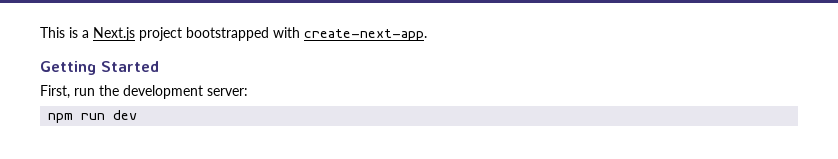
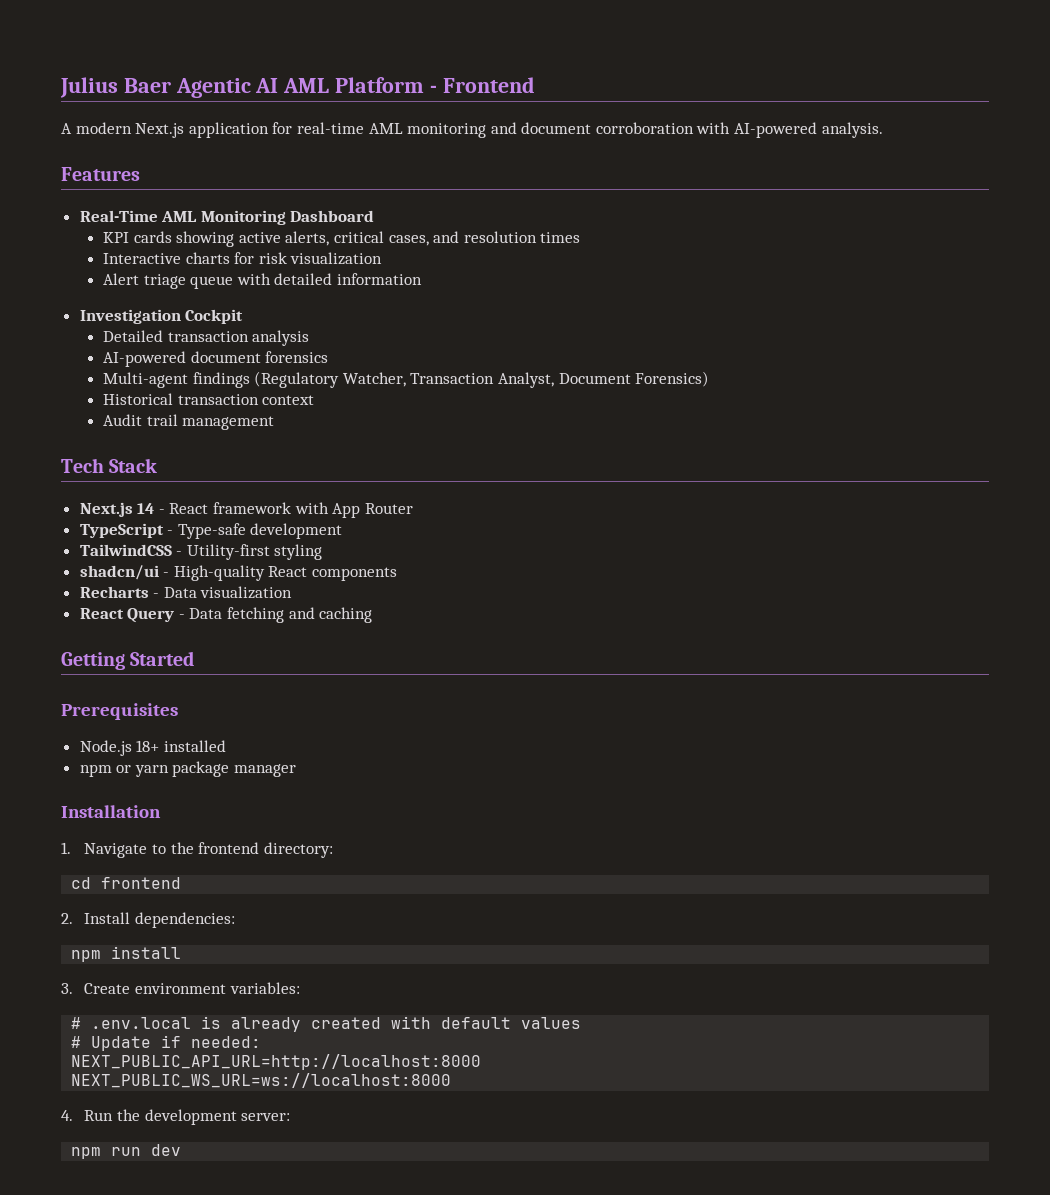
[40,27,427,41] [40,61,159,75] [40,85,95,99] This is a Next.js project bootstrapped with create-next-app. // Getting Started // First, run -> [60,77,535,98] [61,122,883,138] [61,167,140,181] [79,210,375,225] [103,231,581,247] [103,252,383,265] [103,273,422,289] [79,309,244,324] [103,330,310,346] [103,351,329,367] [103,371,710,388] [103,393,315,405] [103,414,275,430] [61,458,158,473] [79,502,413,518] [79,523,343,539] [79,544,323,560] [79,565,398,581] [79,586,293,599] [79,607,373,623] [61,651,195,670] [61,703,178,720] [79,740,226,756] [79,761,297,777] [61,805,161,818] [61,842,333,858] [71,877,182,889] [61,912,235,928] [71,946,182,962] [61,982,300,994] [71,1016,582,1032] [71,1035,262,1051] [71,1054,482,1070] [71,1073,452,1088] [61,1110,114,1121] Julius Baer Agentic AI AML Platform - Frontend // A modern Next.js application for real-time AML monitoring and document corroboration with AI-powered analysis. // Features // Real-Time AML Monitoring Dashboard // KPI cards showing active alerts, critical cases, and resolution times // Interactive charts for risk visualization // Alert triage queue with detailed information // Investigation Cockpit // Detailed transaction analysis // AI-powered document forensics // Multi-agent findings (Regulatory Watcher, Transaction Analyst, Document Forensics) // Historical transaction context // Audit trail management // Tech Stack // Next.js 14 - React framework with App Router // TypeScript - Type-safe development // TailwindCSS - Utility-first styling // shadcn/ui - High-quality React components // Recharts - Data visualization // React Query - Data fetching and caching // Getting Started // Prerequisites // Node.js 18+ installed // npm or yarn package manager // Installation // 1. Navigate to the frontend directory: // cd frontend // 2. Install dependencies: // npm install // 3. Create environment variables: // # .env.local is already created with default values // # Update if needed: // NEXT_PUBLIC_API_URL=http://localhost:8000 // NEXT_PUBLIC_WS_URL=ws://localhost:8000 // 4. Run

